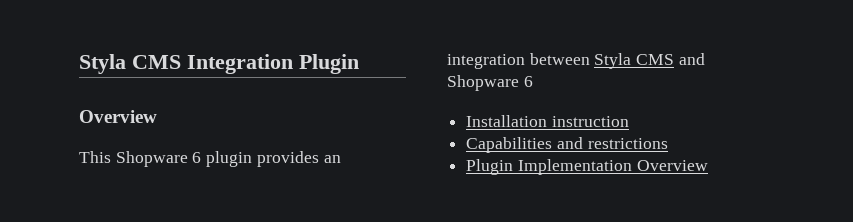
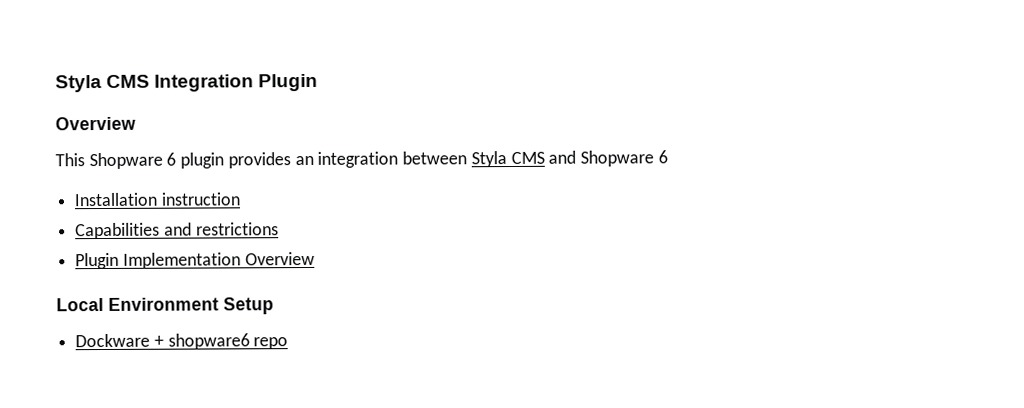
(708, 165) none -> [56,297,274,315] [75,333,289,350] // Local Environment Setup // Dockware + shopware6 repo

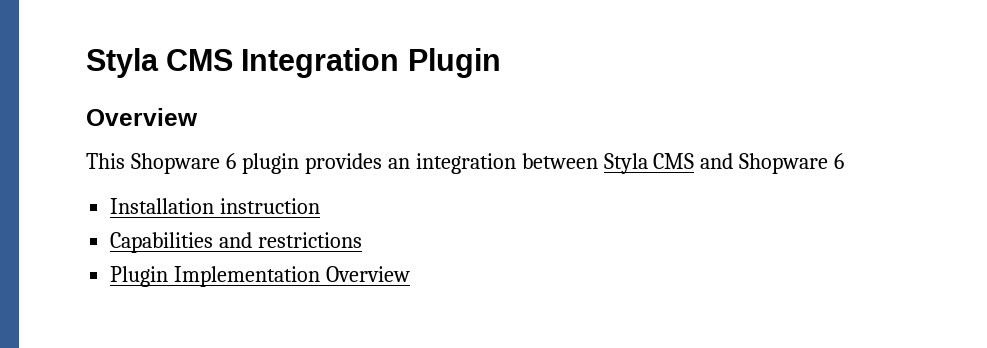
[56,297,274,315] [75,333,289,350] // Local Environment Setup // Dockware + shopware6 repo -> (411, 274) none

